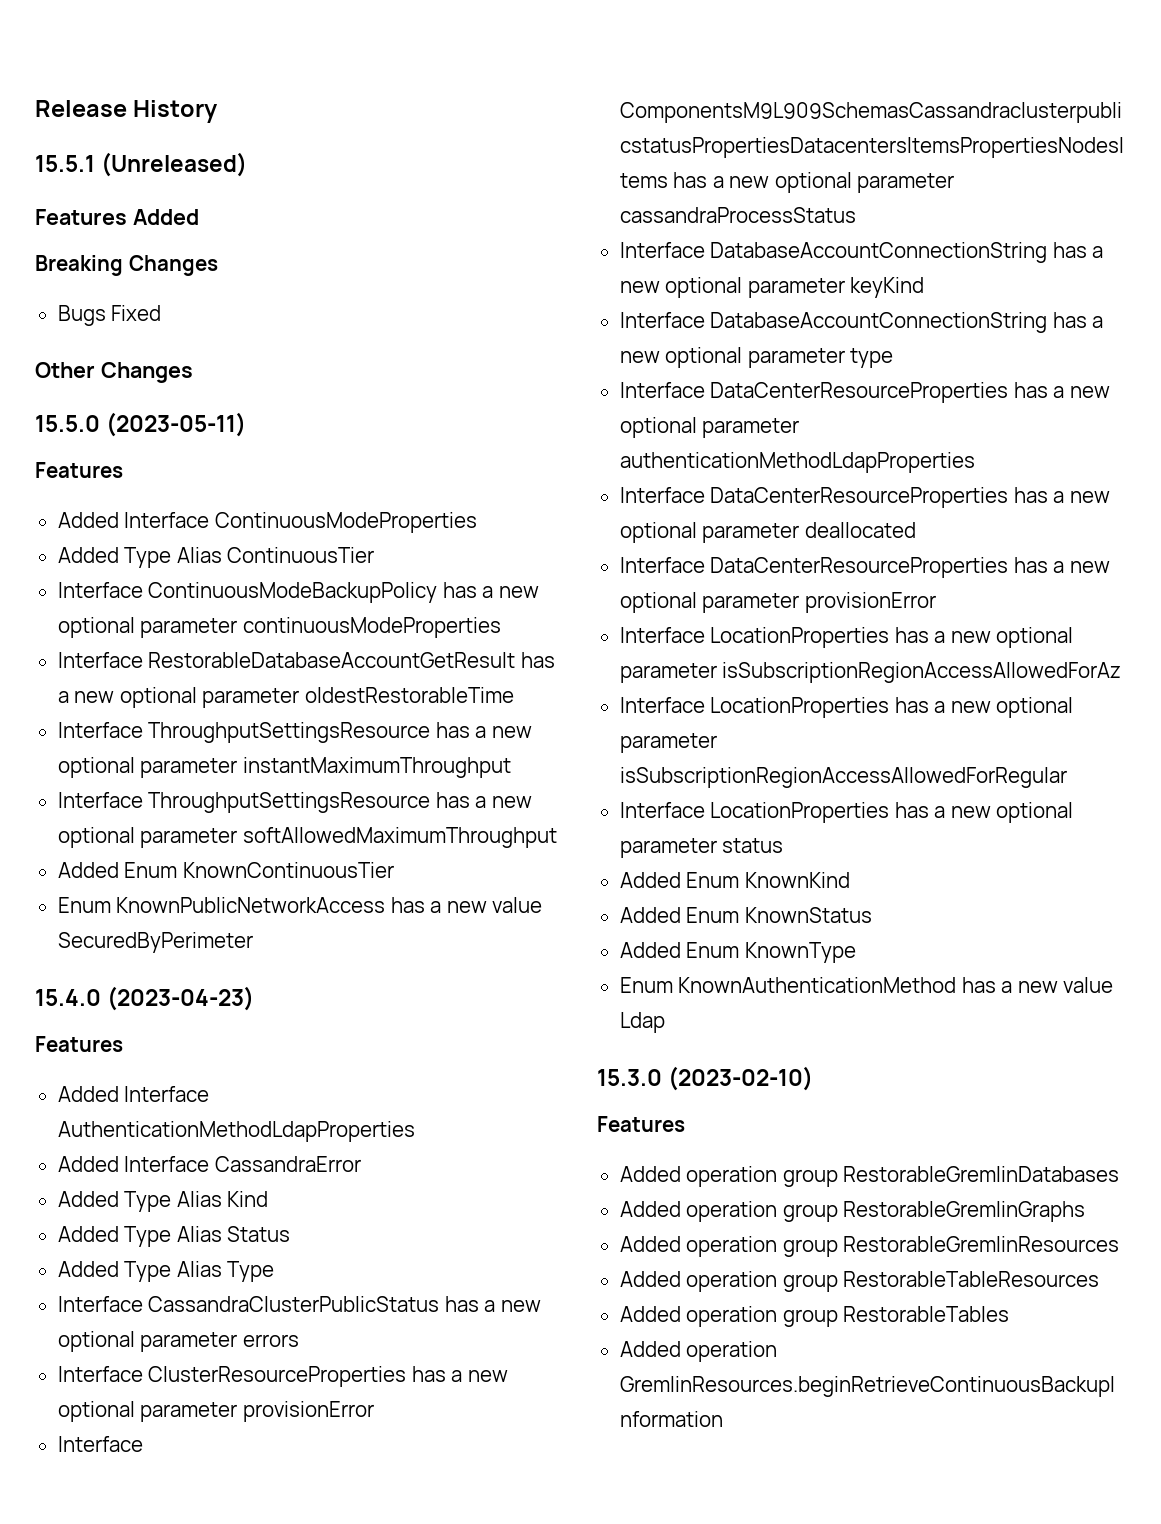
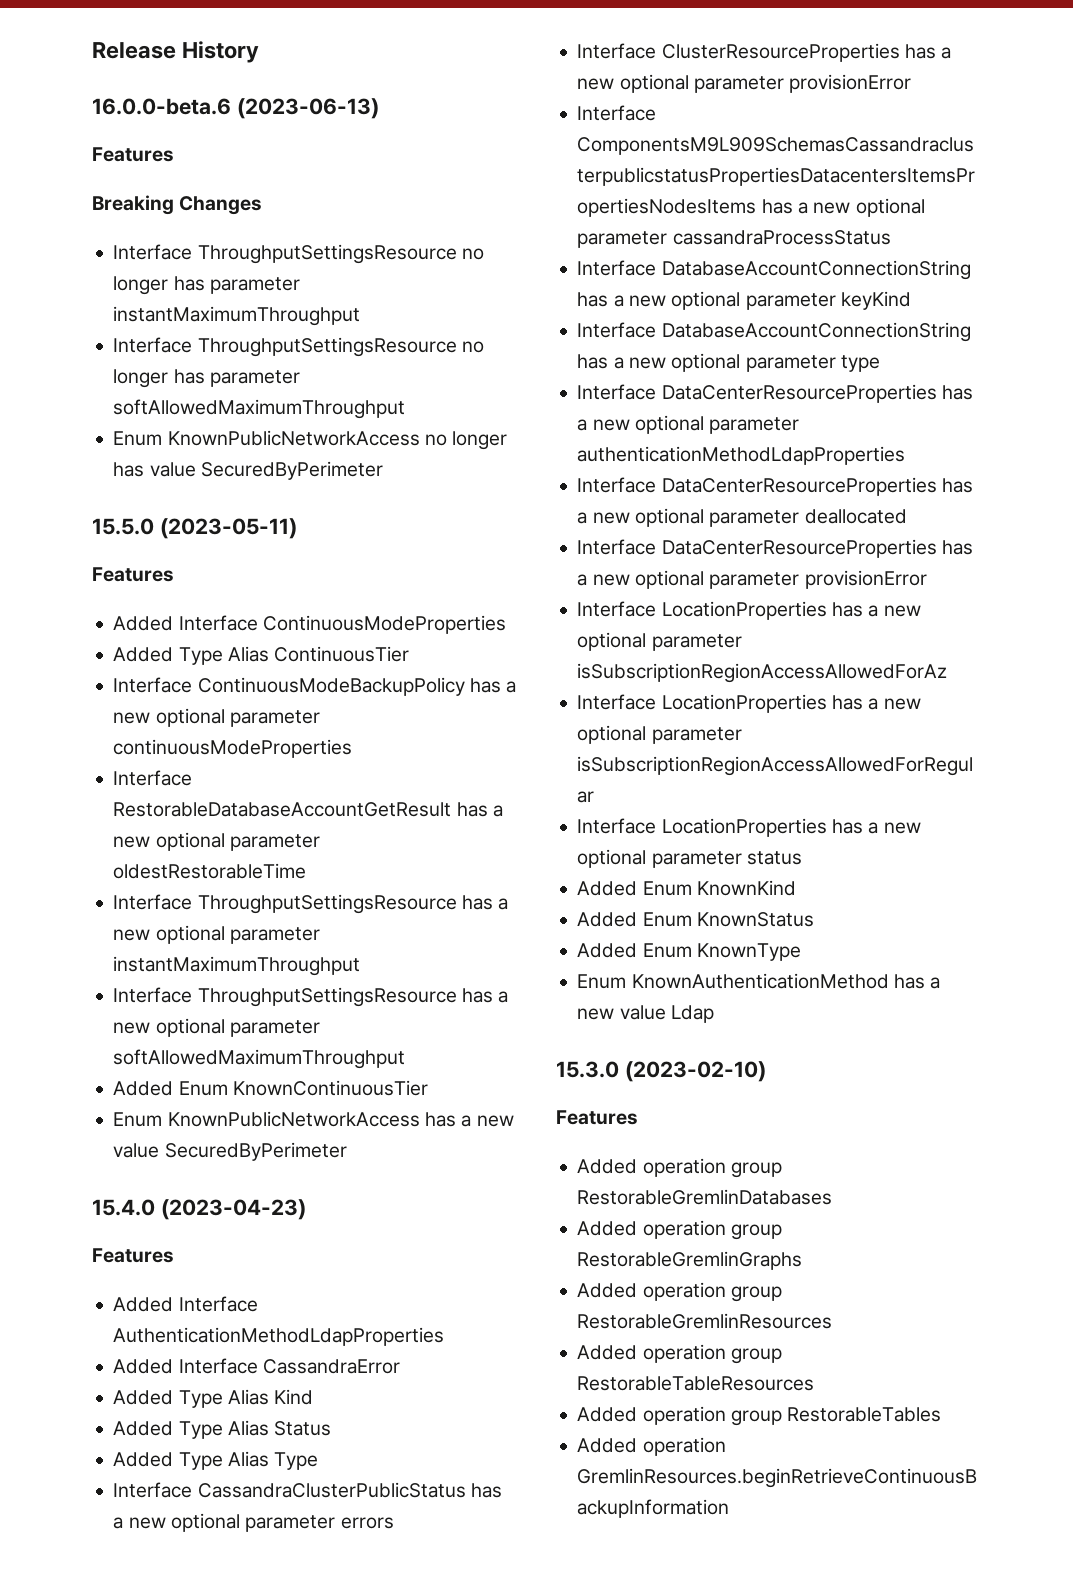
[35,152,248,177] [35,209,199,225] 15.5.1 (Unreleased) // Features Added -> [92,98,379,119] [92,147,174,162] 16.0.0-beta.6 (2023-06-13) // Features
[57,305,162,326] [35,362,193,383] Bugs Fixed // Other Changes -> [113,244,484,264] [113,276,300,295] [113,306,361,326] [113,337,484,357] [113,369,300,388] [113,399,406,419] [113,430,508,450] [113,461,383,480] Interface ThroughputSettingsResource no longer has parameter instantMaximumThroughput // Interface ThroughputSettingsResource no longer has parameter softAllowedMaximumThroughput // Enum KnownPublicNetworkAccess no longer has value SecuredByPerimeter

